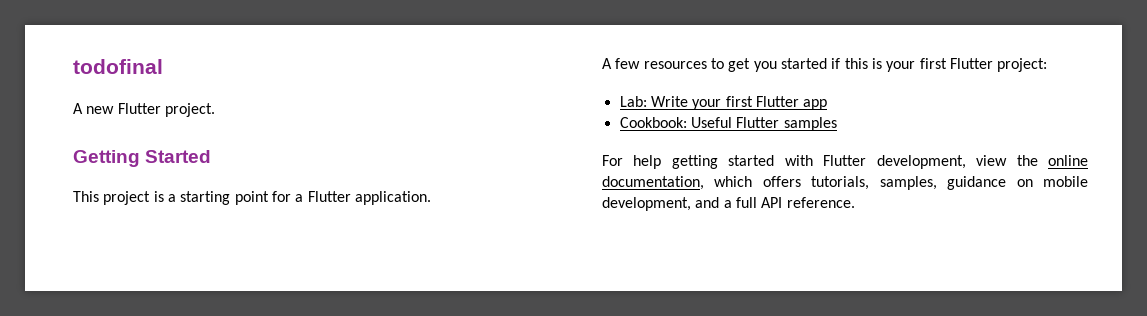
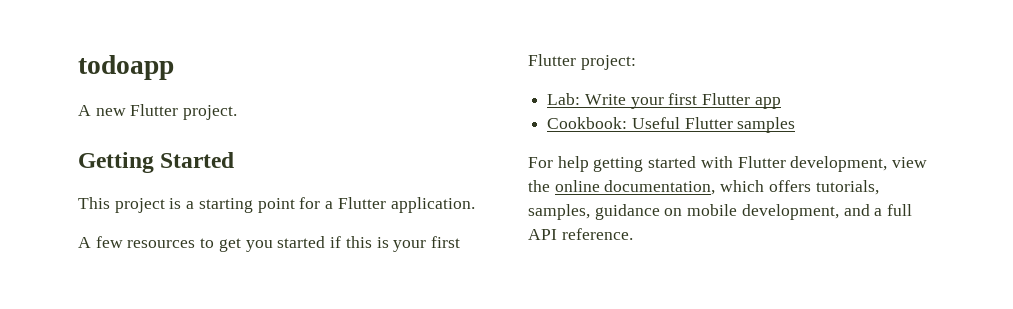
[73,59,163,74] todofinal -> [78,55,174,80] todoapp

